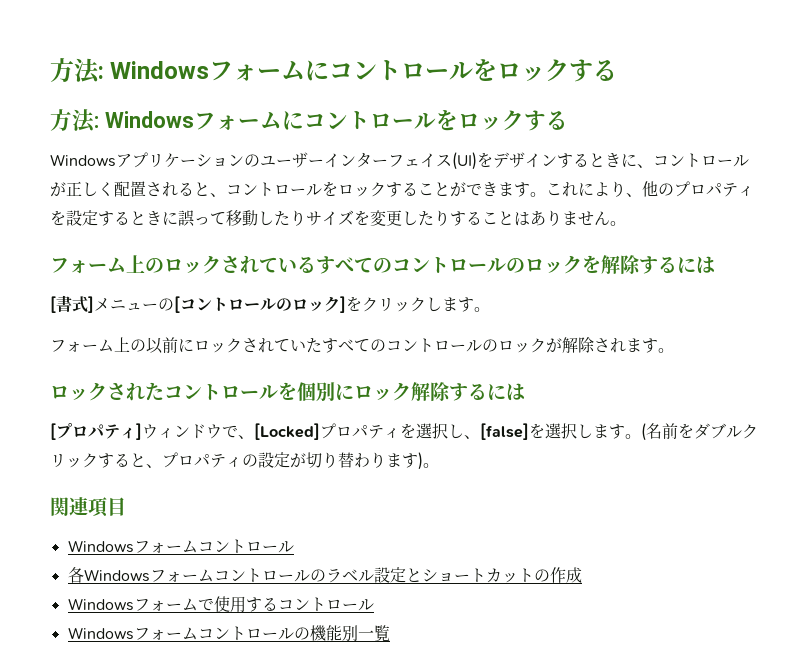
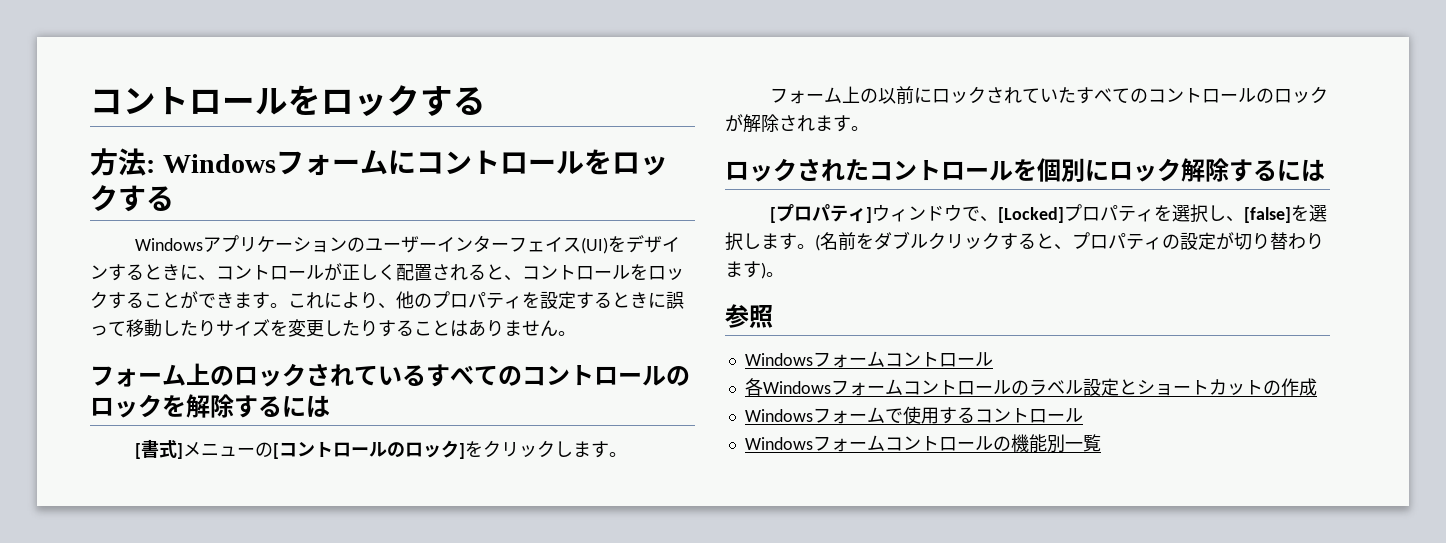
[50,58,330,84] 方法: Windowsフォームに -> (90, 102) none
[50,497,126,517] 関連項目 -> [725,304,773,328] 参照

